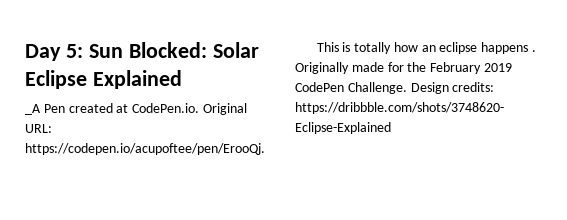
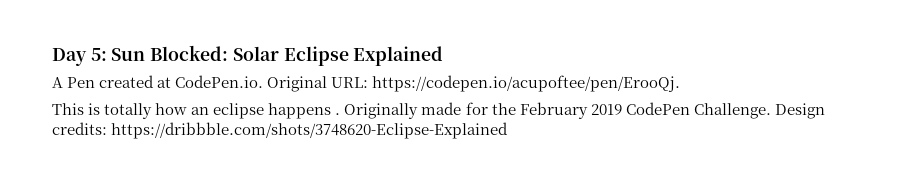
[25,104,41,115] _A -> [52,77,63,88] A

